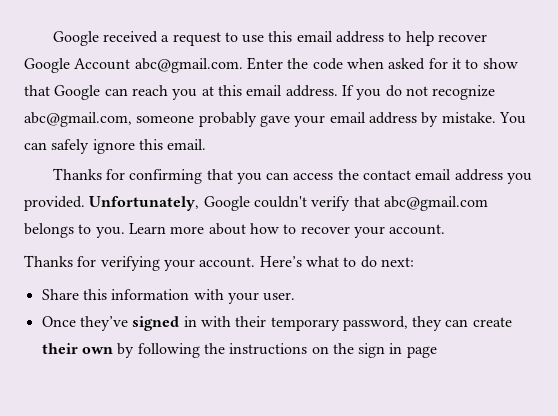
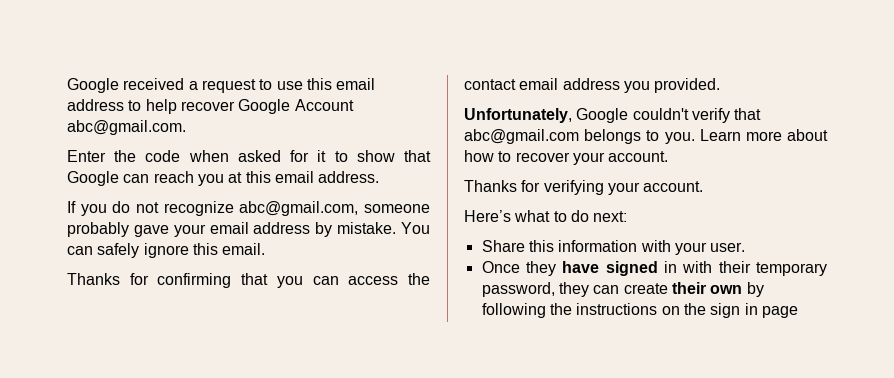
(243, 65) none -> (186, 127) //
(338, 91) none -> (380, 177) //
(85, 203) none -> (721, 85) //
(256, 262) none -> (704, 186) //
[79,316,128,331] they’ve -> [525,261,600,276] they have

